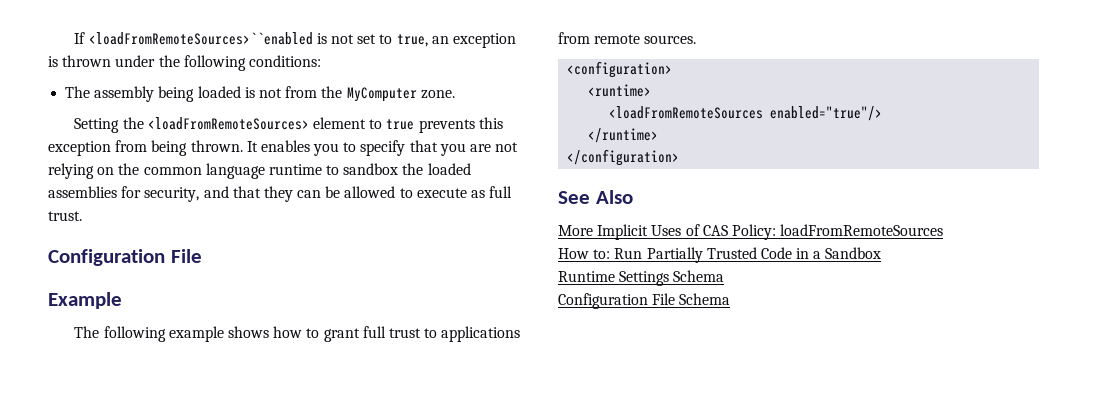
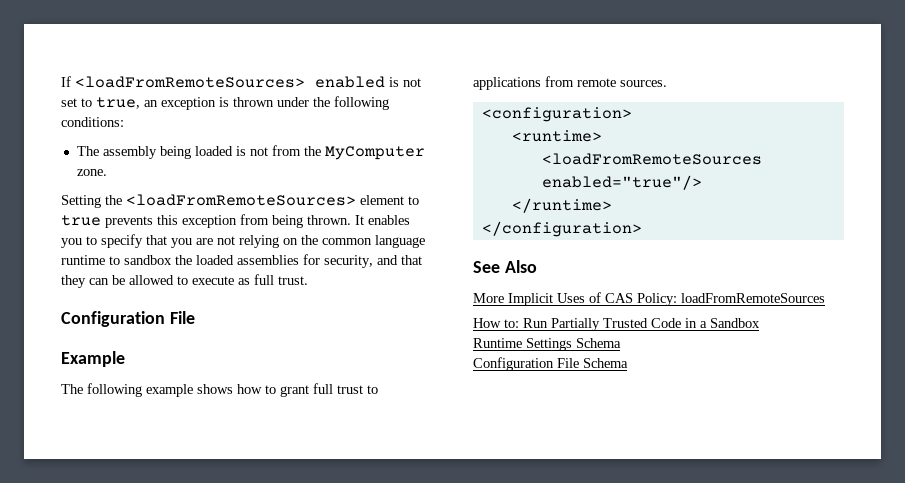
[88,32,313,45] <loadFromRemoteSources>``enabled -> [75,76,385,88] <loadFromRemoteSources> enabled

